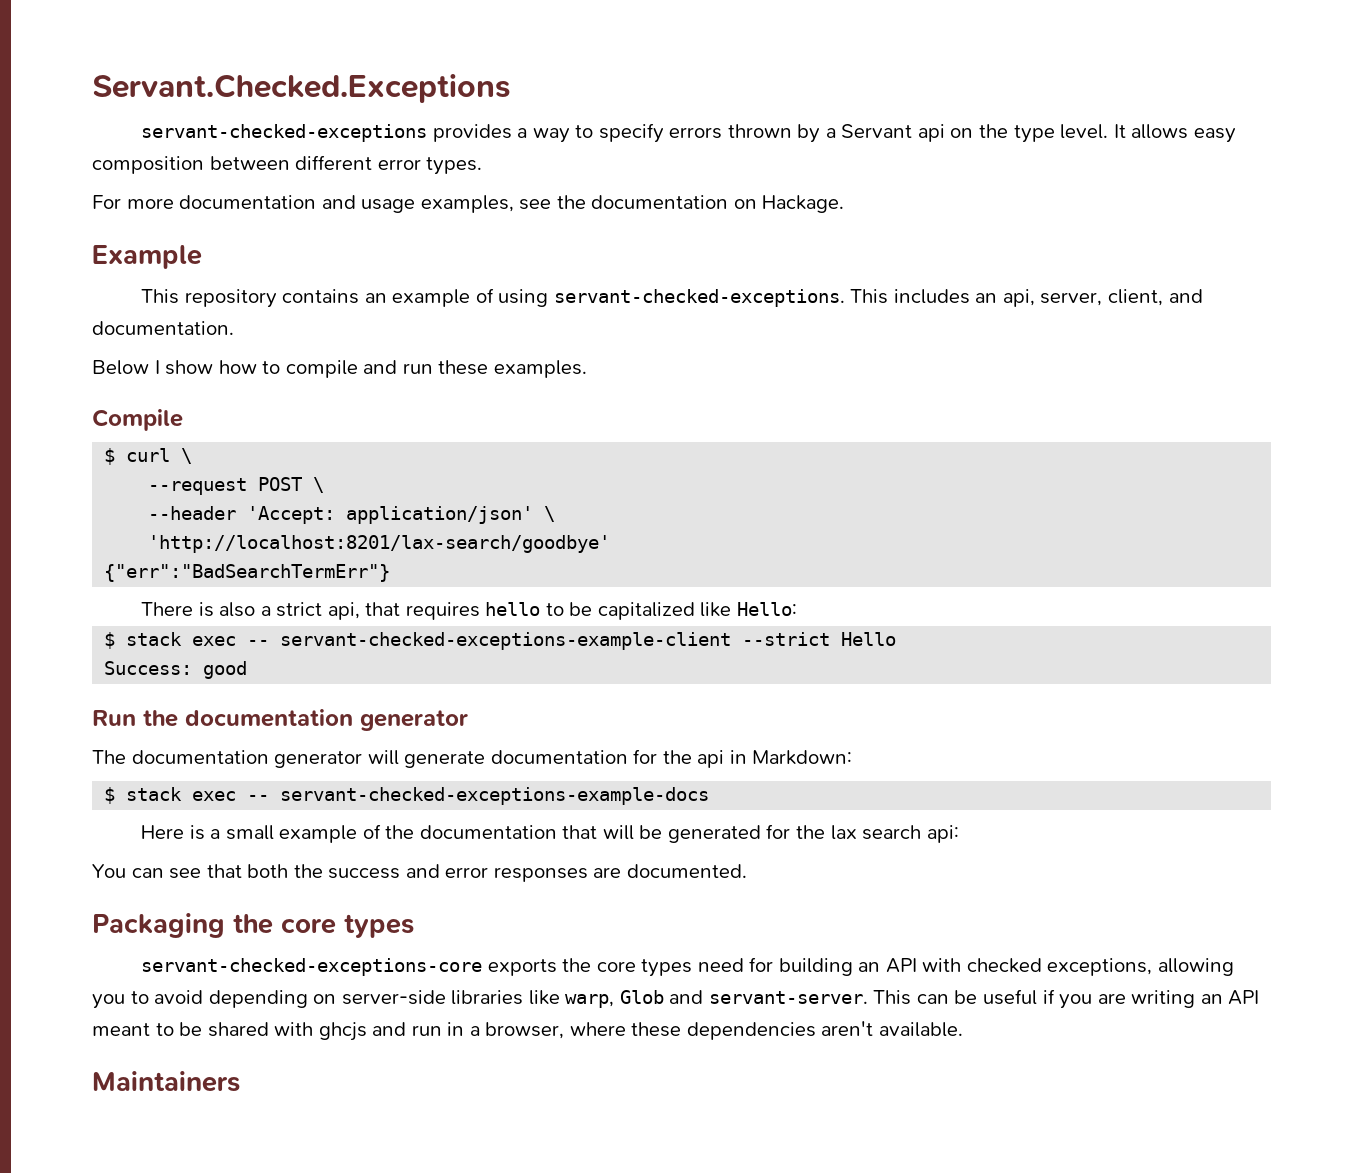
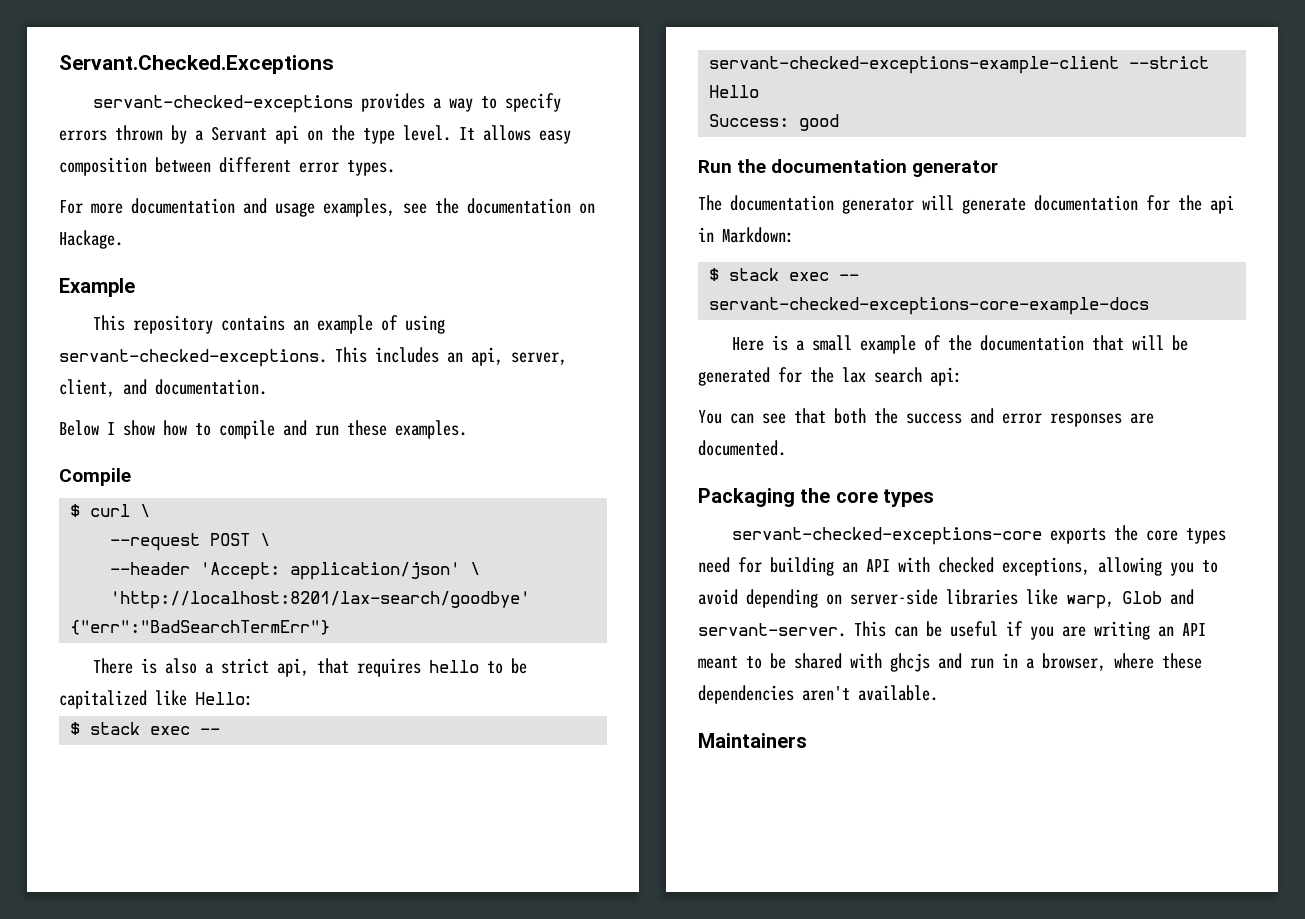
[280,787,710,805] servant-checked-exceptions-example-docs -> [709,297,1150,315] servant-checked-exceptions-core-example-docs

